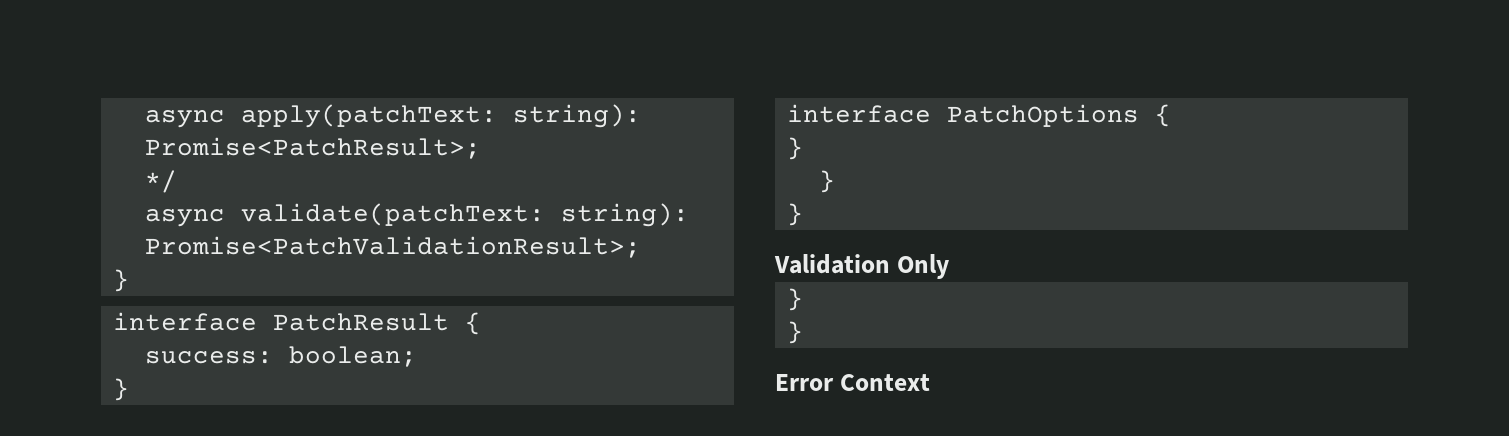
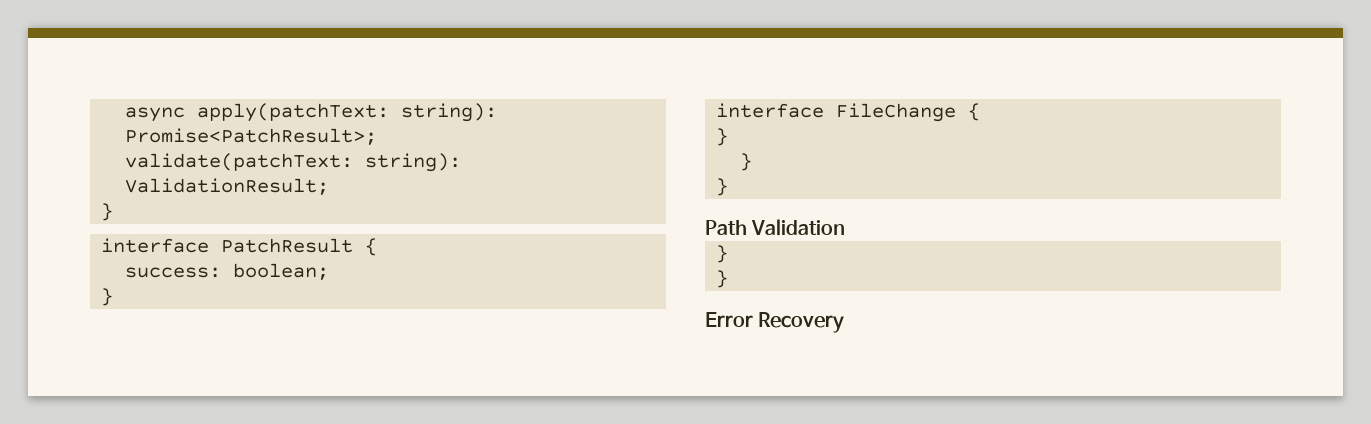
[145,170,178,193] [145,209,226,227] */ // async -> (378, 136) none
[145,236,642,258] Promise<PatchValidationResult>; -> [125,178,330,195] ValidationResult;
[947,104,1140,127] PatchOptions -> [836,103,957,122] FileChange
(804, 214) none -> [705,220,747,235] Path
[896,254,949,279] Only -> (846, 227) none
[839,374,930,391] Context -> [758,312,845,333] Recovery

